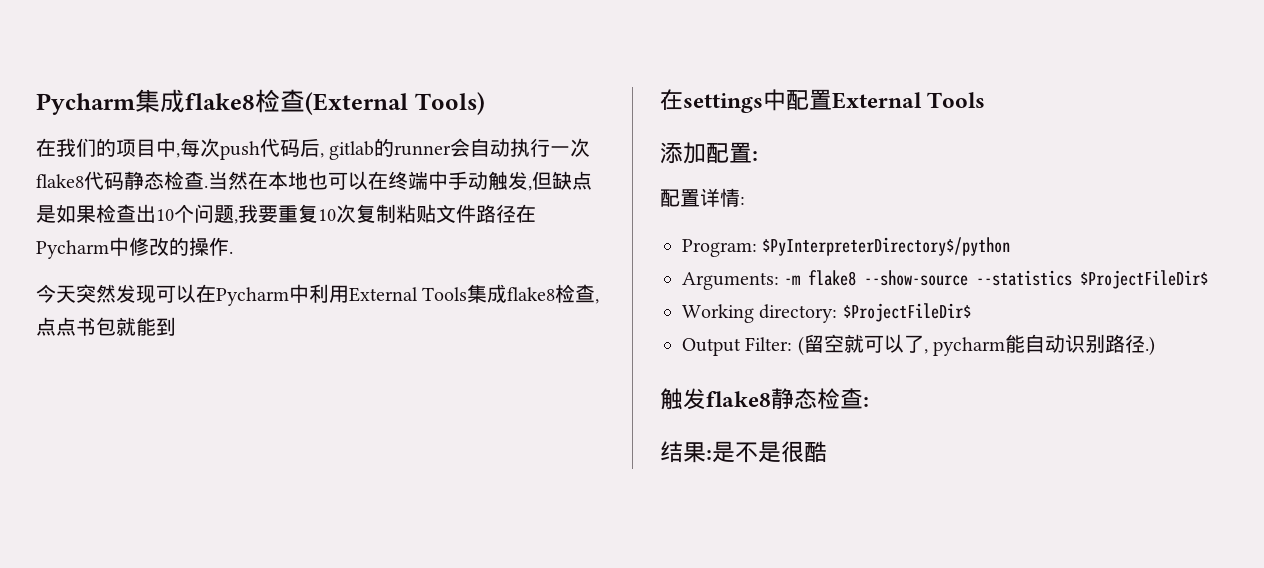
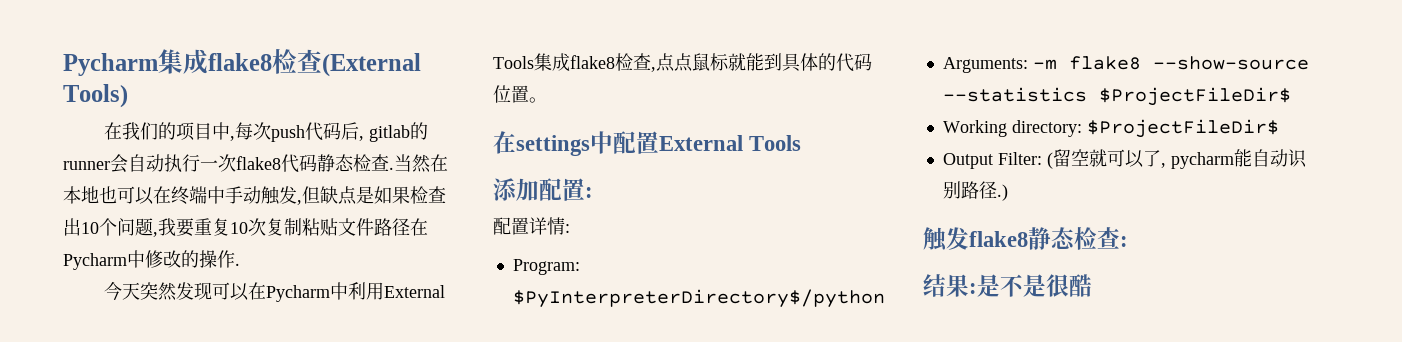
[76,317,116,336] 书包 -> [692,53,729,71] 鼠标
(176, 326) none -> [782,53,872,72] [493,85,547,103] 具体的代码位置。

